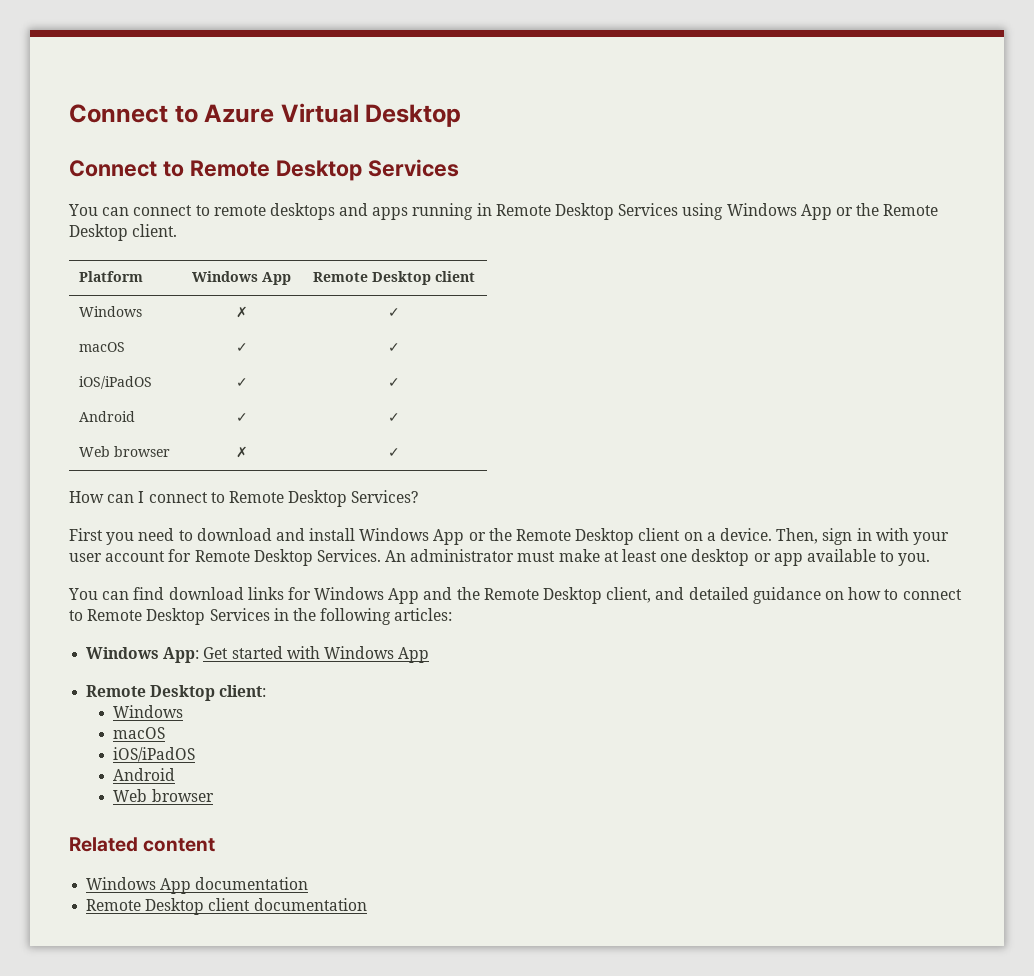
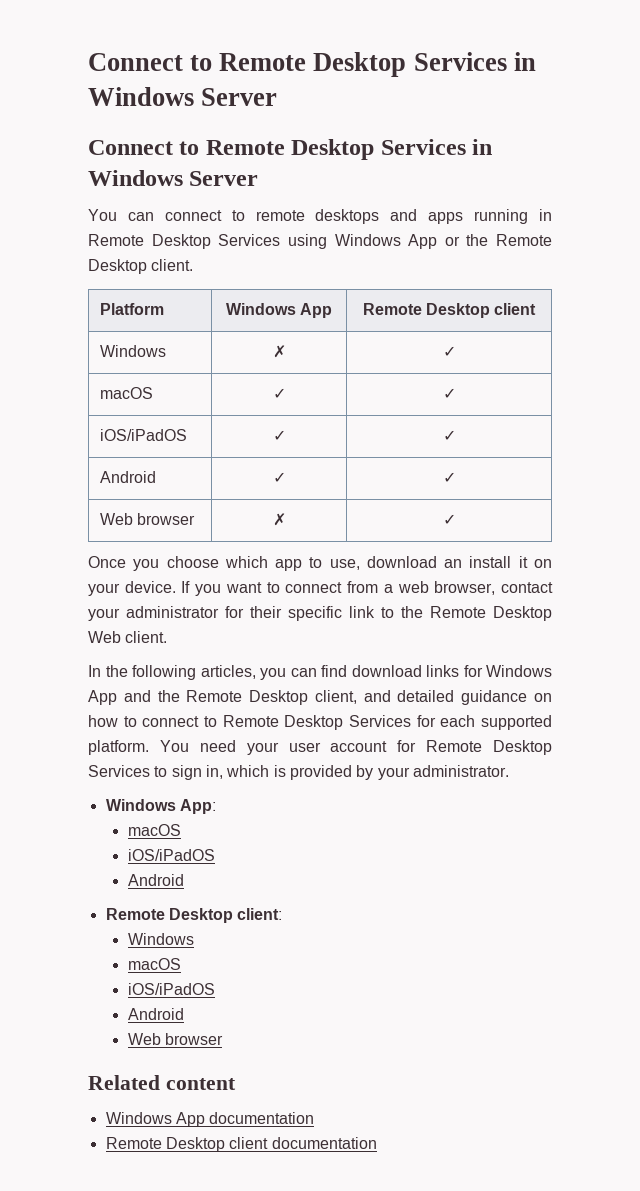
[69,103,462,127] [69,159,459,181] Connect to Azure Virtual Desktop // Connect to Remote Desktop Services -> [88,52,536,77] [88,87,278,106] [88,139,493,160] [88,170,259,186] Connect to Remote Desktop Services in Windows Server // Connect to Remote Desktop Services in Windows Server
[69,490,419,507] [69,528,949,545] [69,549,931,566] [68,588,98,600] How can I connect to Remote Desktop Services? // First you need to download and install Windows App or the Remote Desktop client on a device. Then, sign in with your user account for Remote Desktop Services. An administrator must make at least one desktop or app available to you. // You -> [88,556,552,571] [88,581,553,596] [88,606,552,621] [88,631,168,643] [88,665,286,680] Once you choose which app to use, download an install it on your device. If you want to connect from a web browser, contact your administrator for their specific link to the Remote Desktop Web client. // In the following articles, you
[273,608,453,625] [86,646,430,663] in the following articles: // Windows App: Get started with Windows App -> [416,715,552,730] [88,740,552,755] [88,765,509,780] [105,799,216,814] [127,824,181,836] [127,849,215,861] [127,874,184,886] for each supported platform. You need your user account for Remote Desktop Services to sign in, which is provided by your administrator. // Windows App: // macOS // iOS/iPadOS // Android

